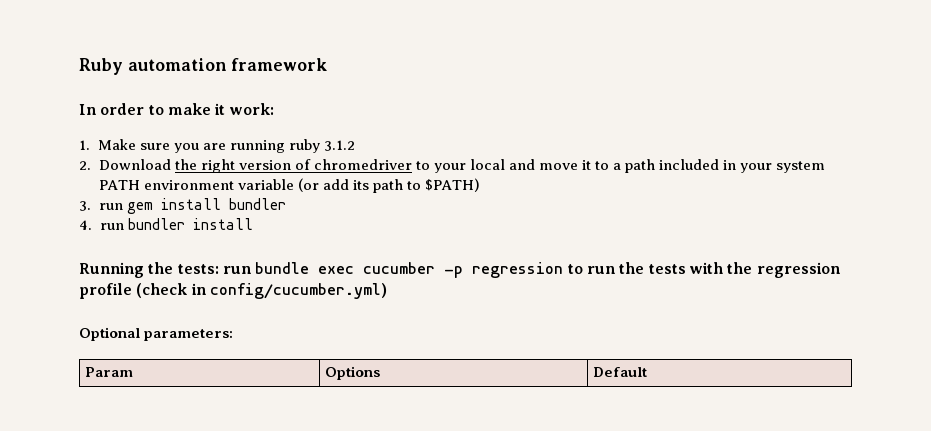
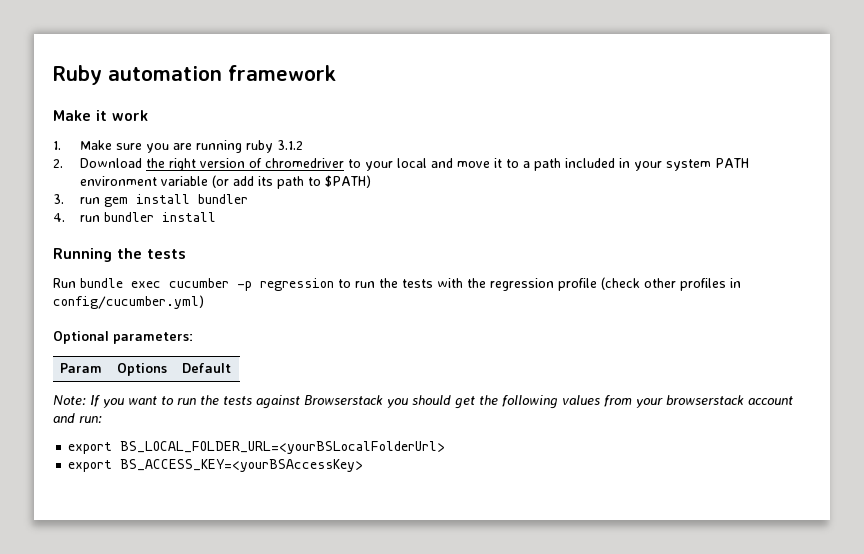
[79,103,274,115] In order to make it work: -> [53,110,148,121] Make it work
[177,264,252,274] tests: run -> [147,249,186,259] [53,278,76,288] tests // Run
(188, 290) none -> [644,278,726,291] other profiles
(648, 372) none -> [53,395,793,409] [53,413,102,424] [68,441,446,454] [68,459,364,472] // Note: If you want to run the tests against Browserstack you should get the following values from your browserstack account and run: // export BS_LOCAL_FOLDER_URL=<yourBSLocalFolderUrl> // export BS_ACCESS_KEY=<yourBSAccessKey>

